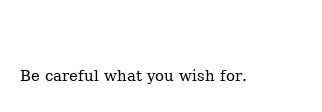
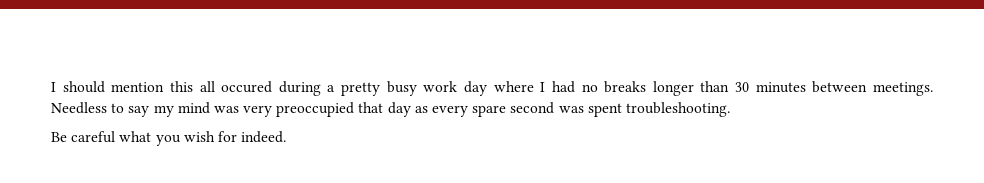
(20, 75) none -> [51,81,933,96] [51,102,730,117] I should mention this all occured during a pretty busy work day where I had no breaks longer than 30 minutes between meetings. Needless to say my mind was very preoccupied that day as every spare second was spent troubleshooting. //
[220,70,247,81] for. -> [217,131,287,143] for indeed.

